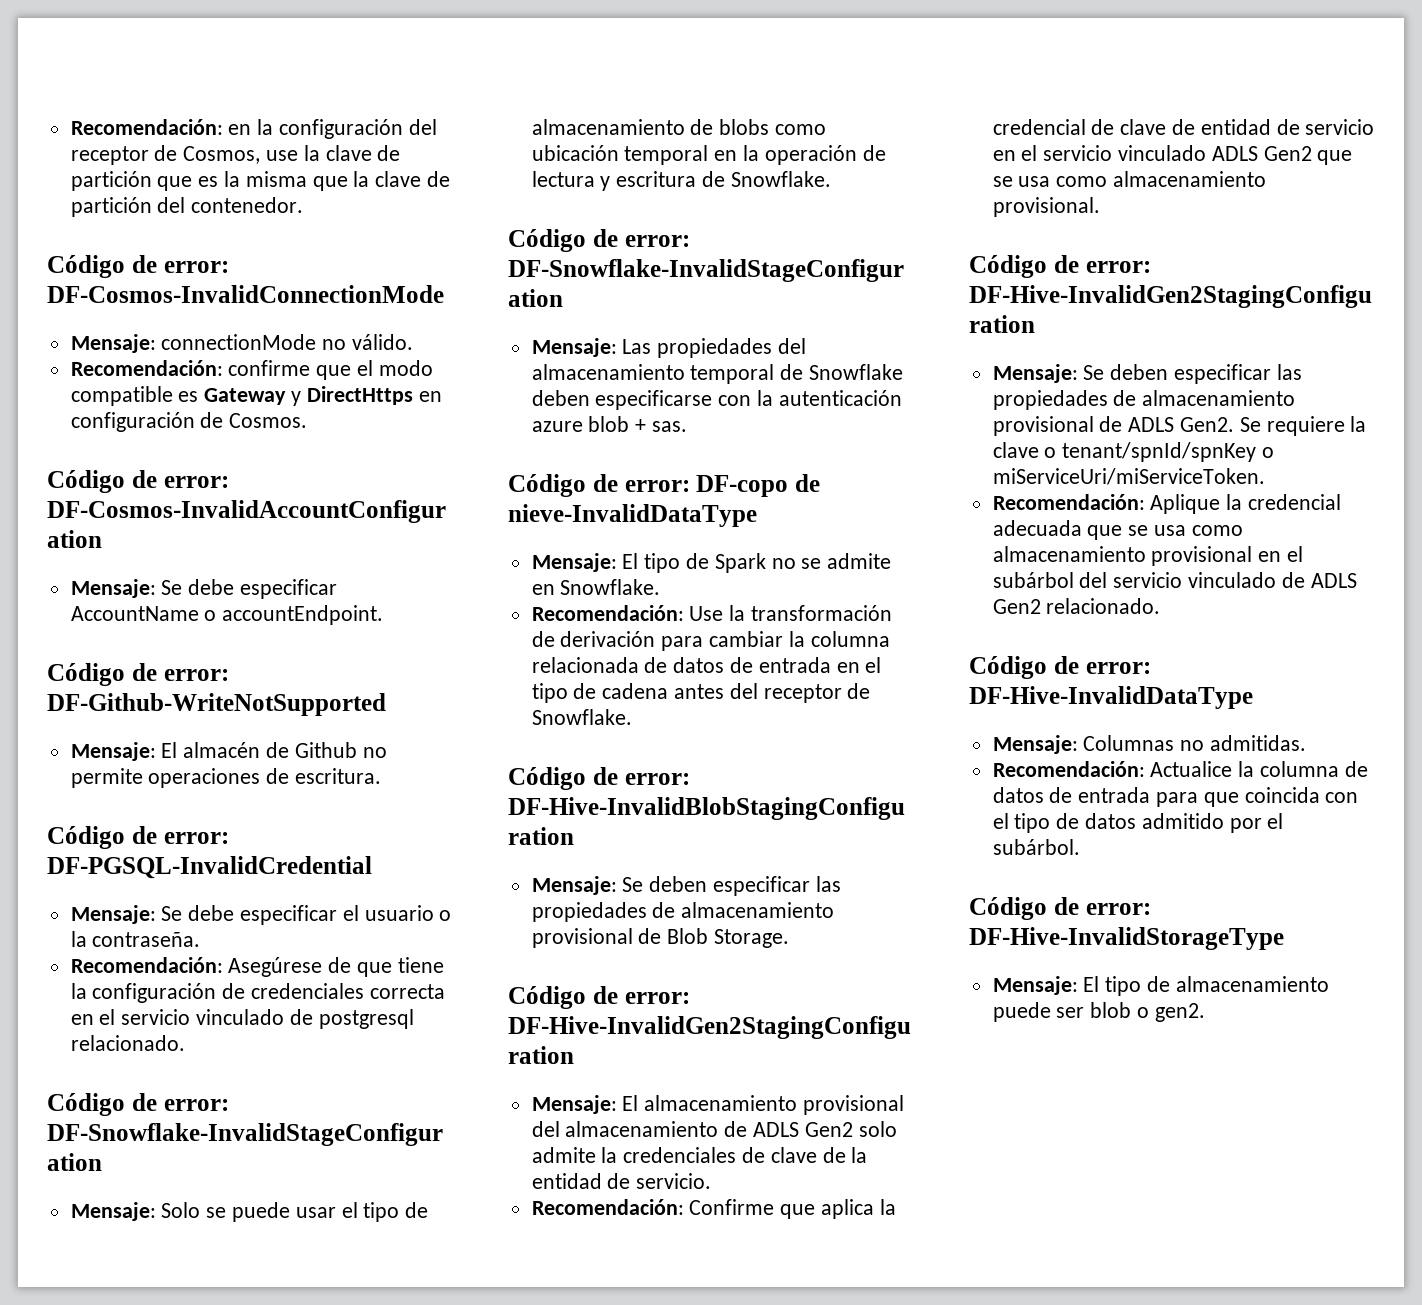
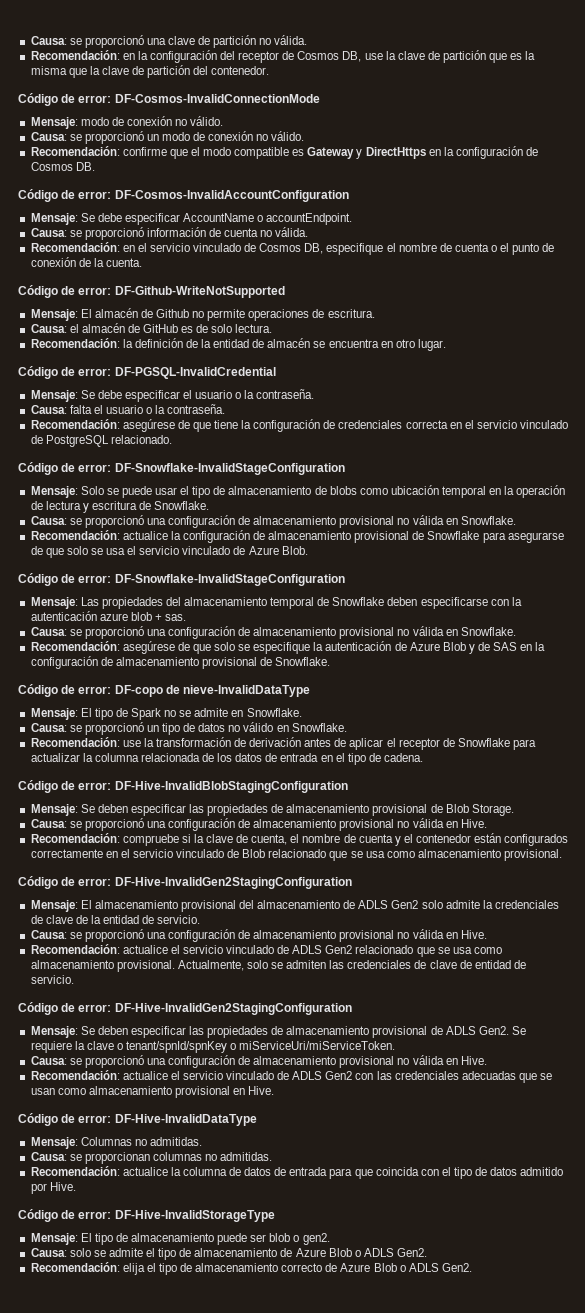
(70, 127) none -> [30,35,308,48] Causa: se proporcionó una clave de partición no válida. //
[183,146,261,164] Cosmos, -> [297,51,362,62] Cosmos DB,
[161,334,317,350] connectionMode -> [80,116,224,126] [30,131,254,144] modo de conexión no válido. // Causa: se proporcionó un modo de conexión
[70,412,308,432] configuración de Cosmos. -> [443,146,539,159] [30,162,95,171] la configuración de Cosmos DB.
(384, 615) none -> [30,227,309,240] [30,242,555,255] [30,257,142,267] // Causa: se proporcionó información de cuenta no válida. // Recomendación: en el servicio vinculado de Cosmos DB, especifique el nombre de cuenta o el punto de conexión de la cuenta.
(382, 776) none -> [30,323,273,333] [30,338,446,351] // Causa: el almacén de GitHub es de solo lectura. // Recomendación: la definición de la entidad de almacén se encuentra en otro lugar.
[70,957,323,977] // Recomendación: Asegúrese -> [30,404,226,414] [30,419,175,432] // Causa: falta el usuario o la contraseña. // Recomendación: asegúrese
[318,1009,414,1029] postgresql -> [45,435,109,447] PostgreSQL
(831, 179) none -> [30,515,516,528] [30,530,564,543] [30,546,308,558] // Causa: se proporcionó una configuración de almacenamiento provisional no válida en Snowflake. // Recomendación: actualice la configuración de almacenamiento provisional de Snowflake para asegurarse de que solo se usa el servicio vinculado de Azure Blob.
(688, 426) none -> [30,626,516,639] [30,641,546,654] [30,656,331,669] // Causa: se proporcionó una configuración de almacenamiento provisional no válida en Snowflake. // Recomendación: asegúrese de que solo se especifique la autenticación de Azure Blob y de SAS en la configuración de almacenamiento provisional de Snowflake.
[531,605,724,621] // Recomendación: Use -> [30,722,347,735] [30,737,141,747] // Causa: se proporcionó un tipo de datos no válido en Snowflake. // Recomendación: use
[661,631,784,651] para cambiar -> [304,738,537,750] [30,753,80,762] antes de aplicar el receptor de Snowflake para actualizar
(668, 665) none -> [217,753,233,762] los
[602,683,871,703] [531,709,632,725] cadena antes del receptor de Snowflake. -> [384,753,424,762] cadena.
(790, 938) none -> [30,818,487,831] [30,833,569,846] [30,849,563,861] // Causa: se proporcionó una configuración de almacenamiento provisional no válida en Hive. // Recomendación: compruebe si la clave de cuenta, el nombre de cuenta y el contenedor están configurados correctamente en el servicio vinculado de Blob relacionado que se usa como almacenamiento provisional.
[531,1199,896,1219] [992,119,1375,135] [992,145,1353,165] [992,171,1267,187] [992,197,1100,217] Recomendación: Confirme que aplica la credencial de clave de entidad de servicio en el servicio vinculado ADLS Gen2 que se usa como almacenamiento provisional. -> [30,929,487,942] [30,944,502,957] [30,960,526,972] [30,975,74,984] Causa: se proporcionó una configuración de almacenamiento provisional no válida en Hive. // Recomendación: actualice el servicio vinculado de ADLS Gen2 relacionado que se usa como almacenamiento provisional. Actualmente, solo se admiten las credenciales de clave de entidad de servicio.
[992,494,1342,514] [992,520,1243,540] [992,546,1304,566] [992,572,1357,588] [992,598,1161,614] Recomendación: Aplique la credencial adecuada que se usa como almacenamiento provisional en el subárbol del servicio vinculado de ADLS Gen2 relacionado. -> [30,1055,487,1068] [30,1070,553,1083] [30,1086,275,1098] Causa: se proporcionó una configuración de almacenamiento provisional no válida en Hive. // Recomendación: actualice el servicio vinculado de ADLS Gen2 con las credenciales adecuadas que se usan como almacenamiento provisional en Hive.
[992,761,1233,777] // Recomendación: Actualice -> [30,1152,273,1164] [30,1166,168,1176] // Causa: se proporcionan columnas no admitidas. // Recomendación: actualice
[1267,813,1284,829] [992,839,1080,855] el subárbol. -> [49,1182,76,1191] Hive.
(1205, 1012) none -> [30,1248,428,1260] [30,1262,472,1275] // Causa: solo se admite el tipo de almacenamiento de Azure Blob o ADLS Gen2. // Recomendación: elija el tipo de almacenamiento correcto de Azure Blob o ADLS Gen2.

